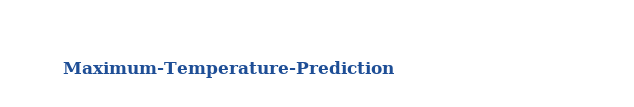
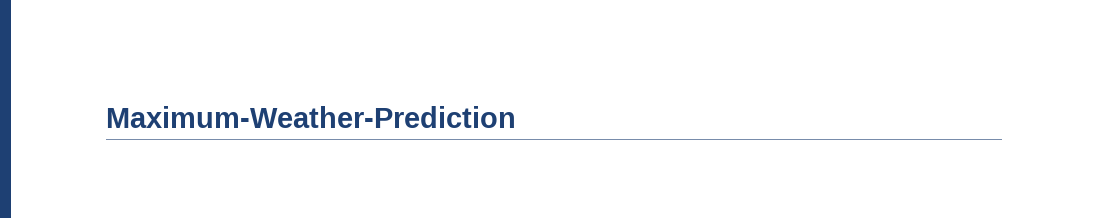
[63,61,394,78] Maximum-Temperature-Prediction -> [106,106,516,128] Maximum-Weather-Prediction

